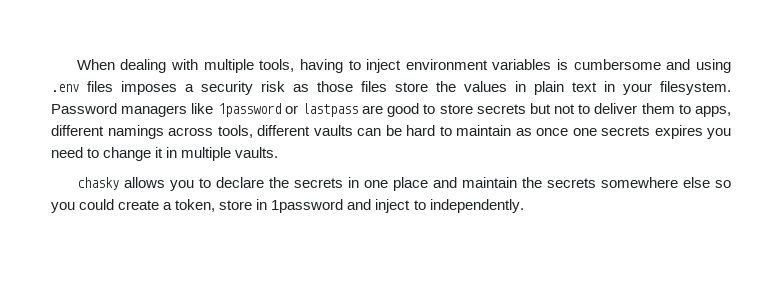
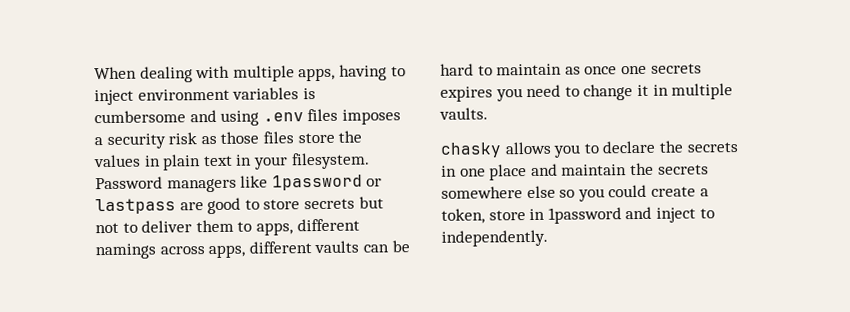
[259,59,295,72] tools, -> [298,67,336,82] apps,
[217,125,253,138] tools, -> [208,244,246,259] apps,

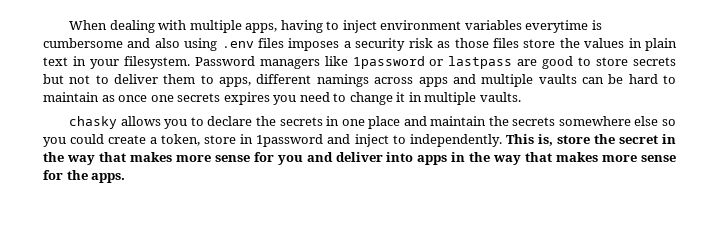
(300, 93) none -> [525,20,589,33] everytime
(217, 116) none -> [154,38,180,48] also
[208,241,312,259] apps, different -> [418,74,534,87] apps and multiple
(548, 238) none -> [505,134,676,146] [43,152,677,165] [43,170,126,183] This is, store the secret in the way that makes more sense for you and deliver into apps in the way that makes more sense for the apps.

